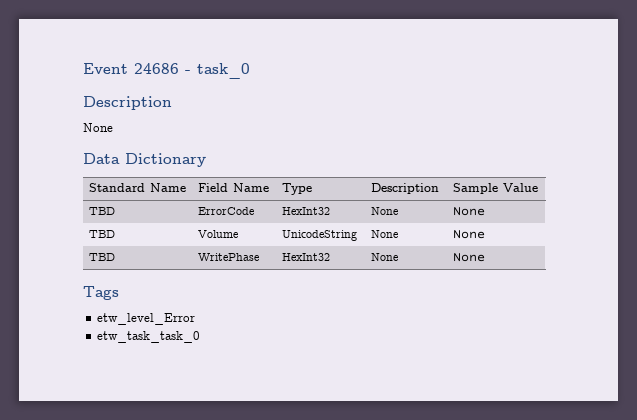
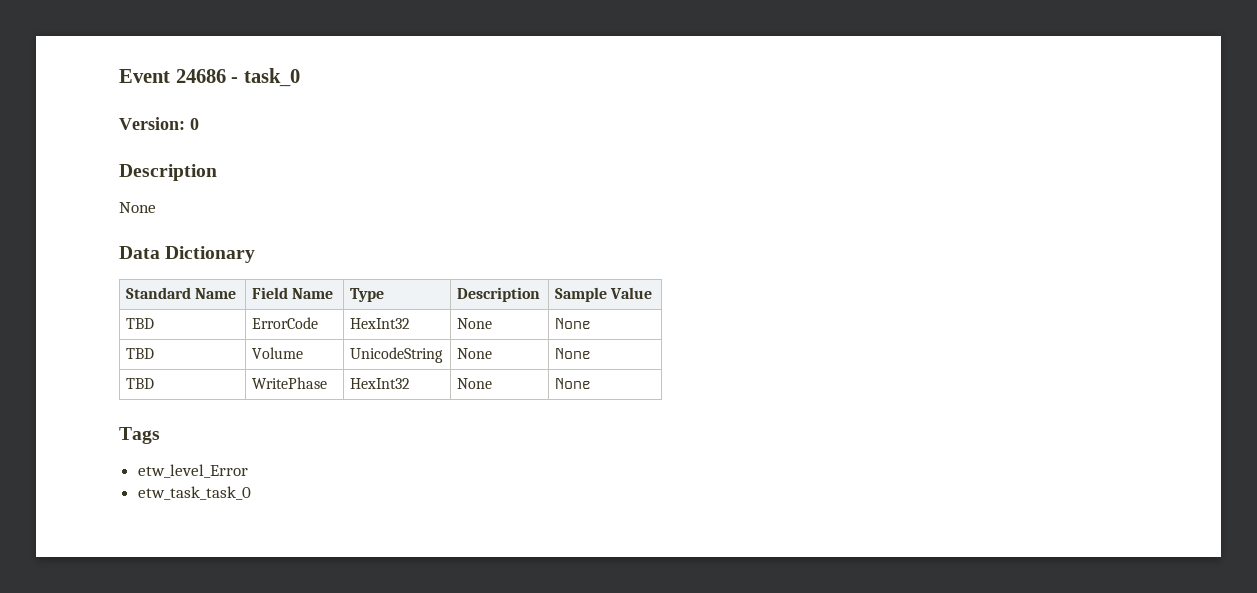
(250, 71) none -> [119,117,199,130] // Version: 0

